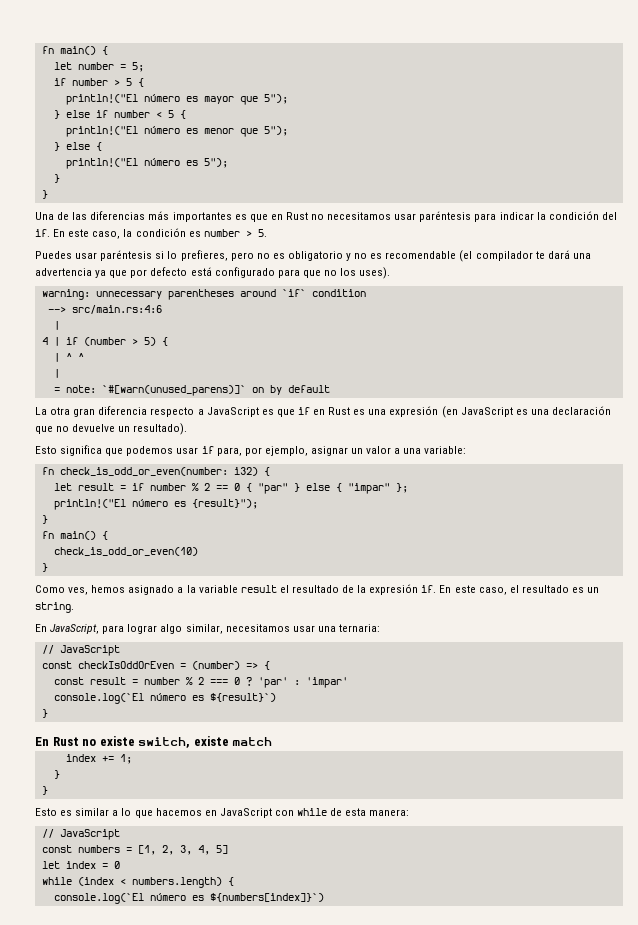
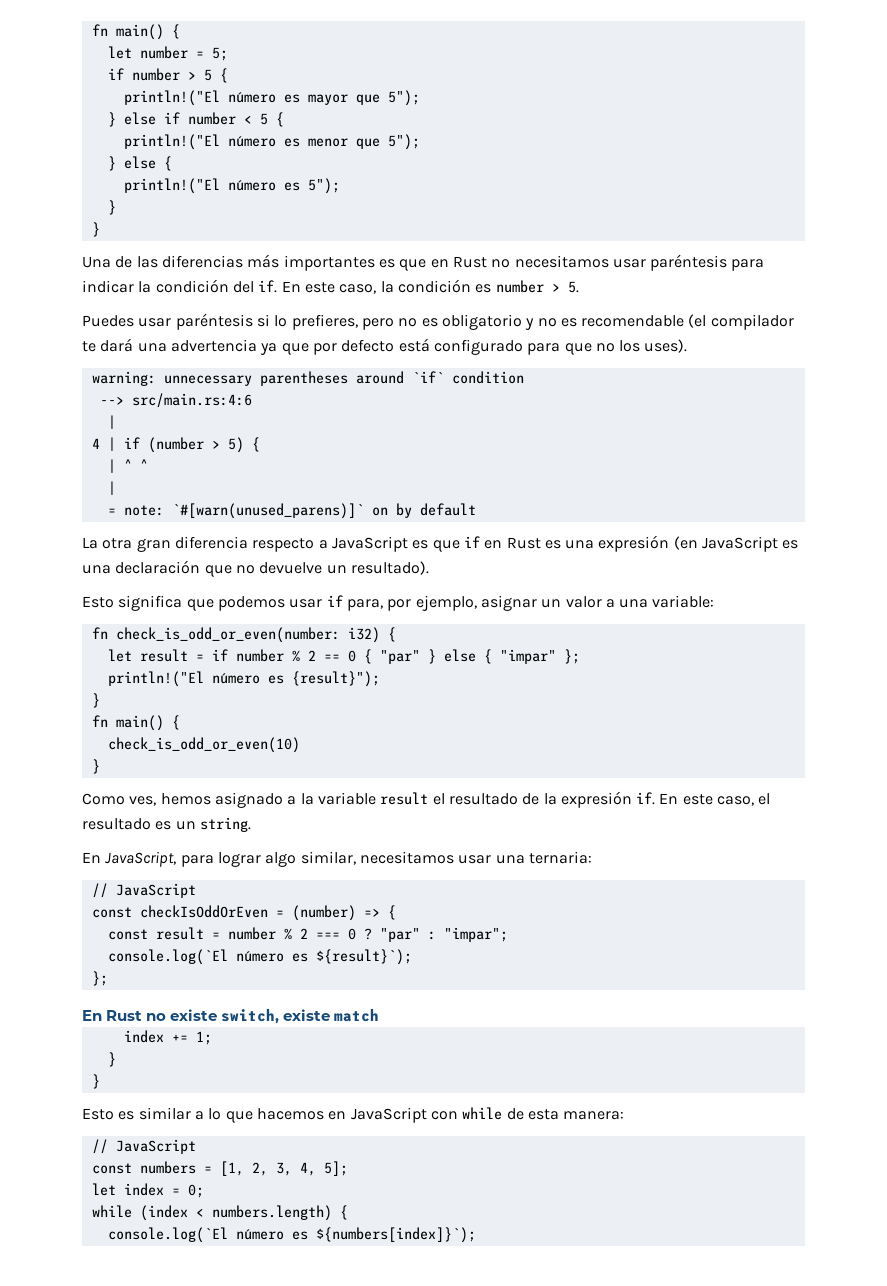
[257,677,348,688] [53,693,276,704] [41,709,48,718] 'par' : 'impar' // console.log(`El número es ${result}`) // } -> [379,927,508,942] [107,949,412,965] [91,971,108,986] "par" : "impar"; // console.log(`El número es ${result}`); // };
[215,845,228,854] 5] -> [323,1161,348,1176] 5];
[113,861,120,869] 0 -> [187,1184,204,1198] 0;
[209,893,324,902] ${numbers[index]}`) -> [315,1227,476,1243] ${numbers[index]}`);

